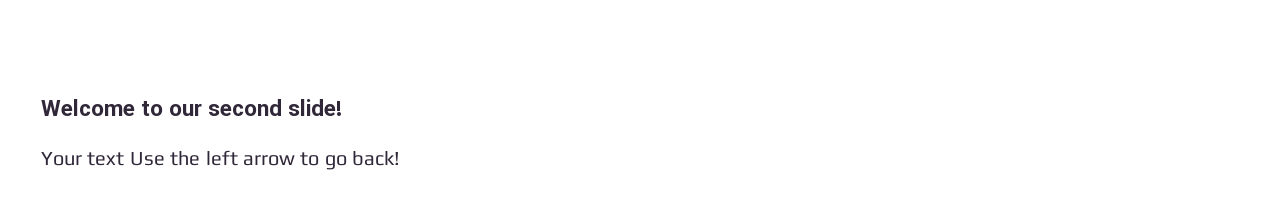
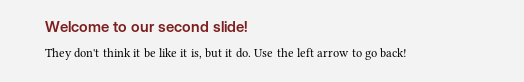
[41,152,125,166] Your text -> [45,48,251,60] They don't think it be like it is, but it do.

